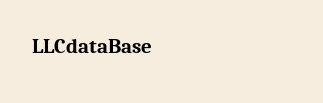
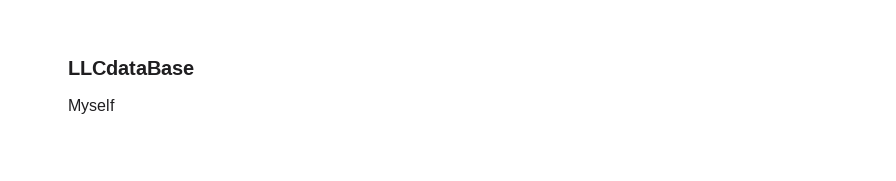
(152, 45) none -> [68,99,115,114] // Myself

